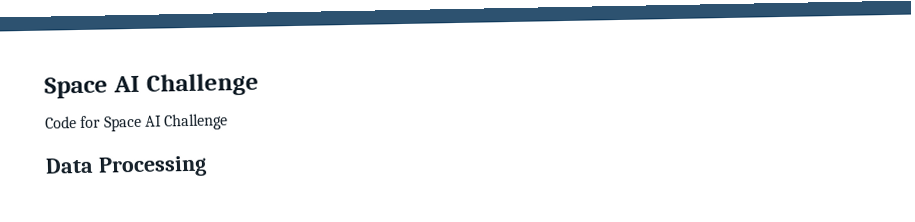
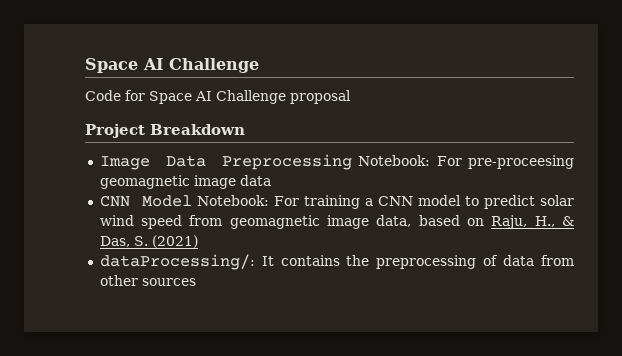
[45,155,207,178] // Data Processing -> [290,90,351,104] [85,124,245,138] [99,154,574,170] [99,175,271,189] [99,195,574,209] [99,215,574,229] [99,235,198,248] [99,254,574,270] [99,275,196,286] proposal // Project Breakdown // Image Data Preprocessing Notebook: For pre-proceesing geomagnetic image data // CNN Model Notebook: For training a CNN model to predict solar wind speed from geomagnetic image data, based on Raju, H., & Das, S. (2021) // dataProcessing/: It contains the preprocessing of data from other sources

